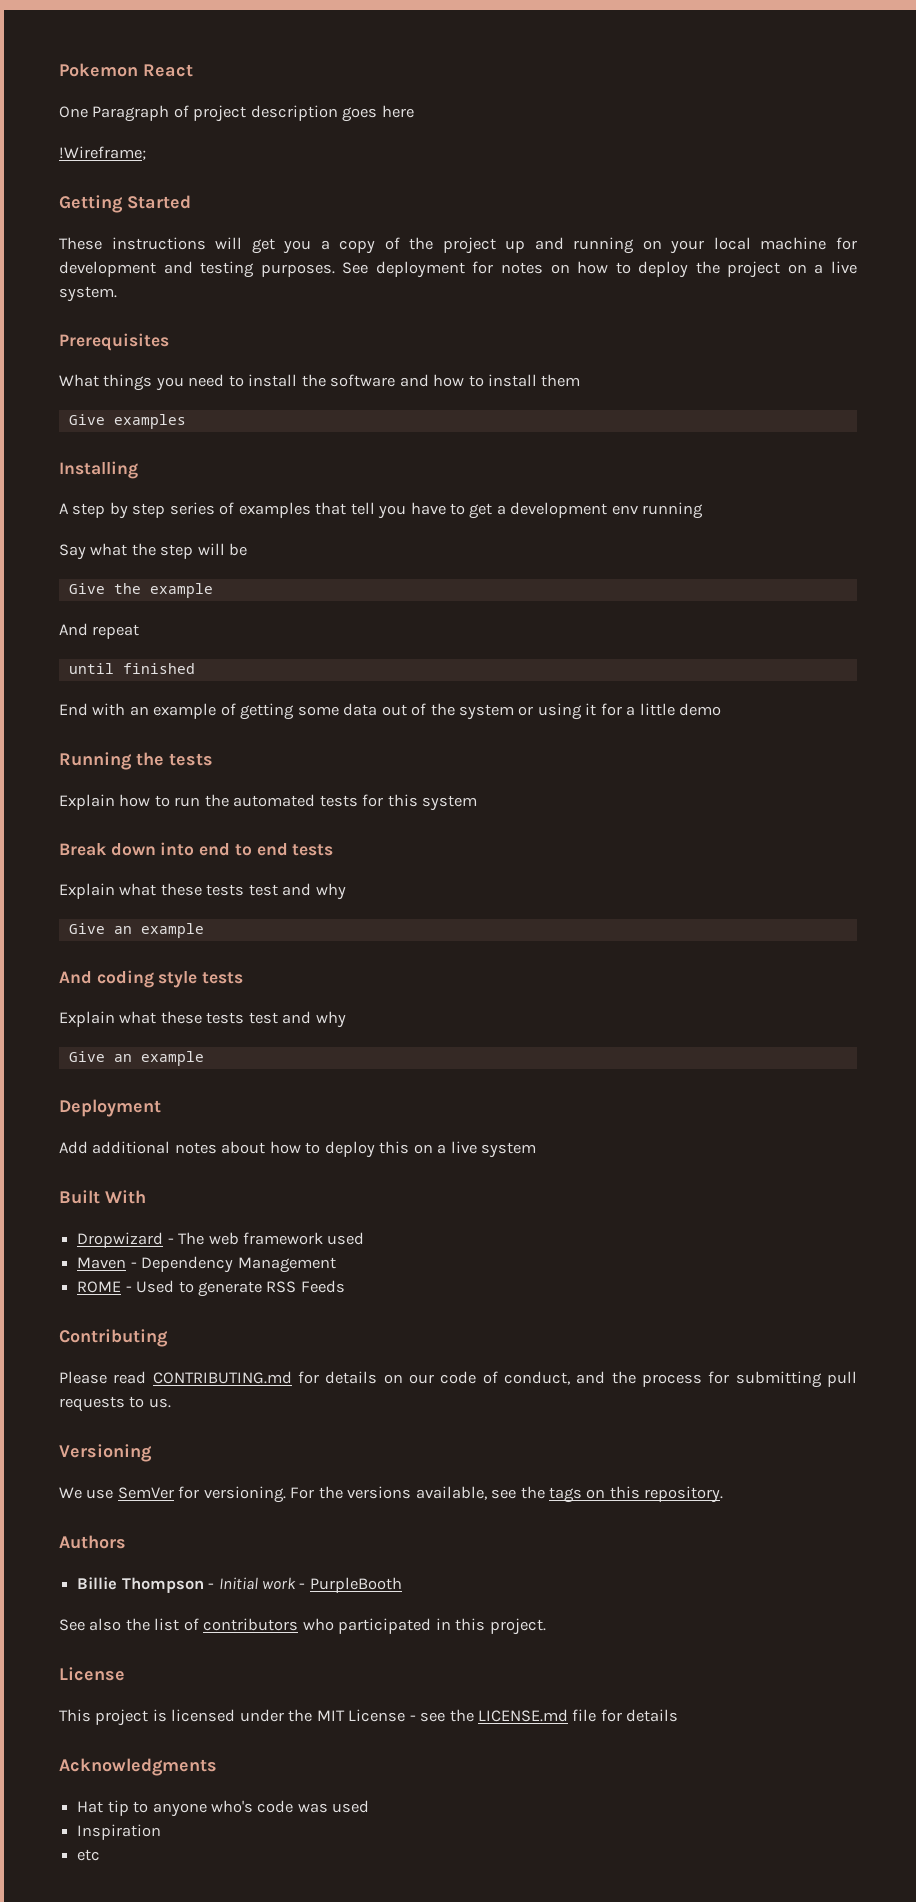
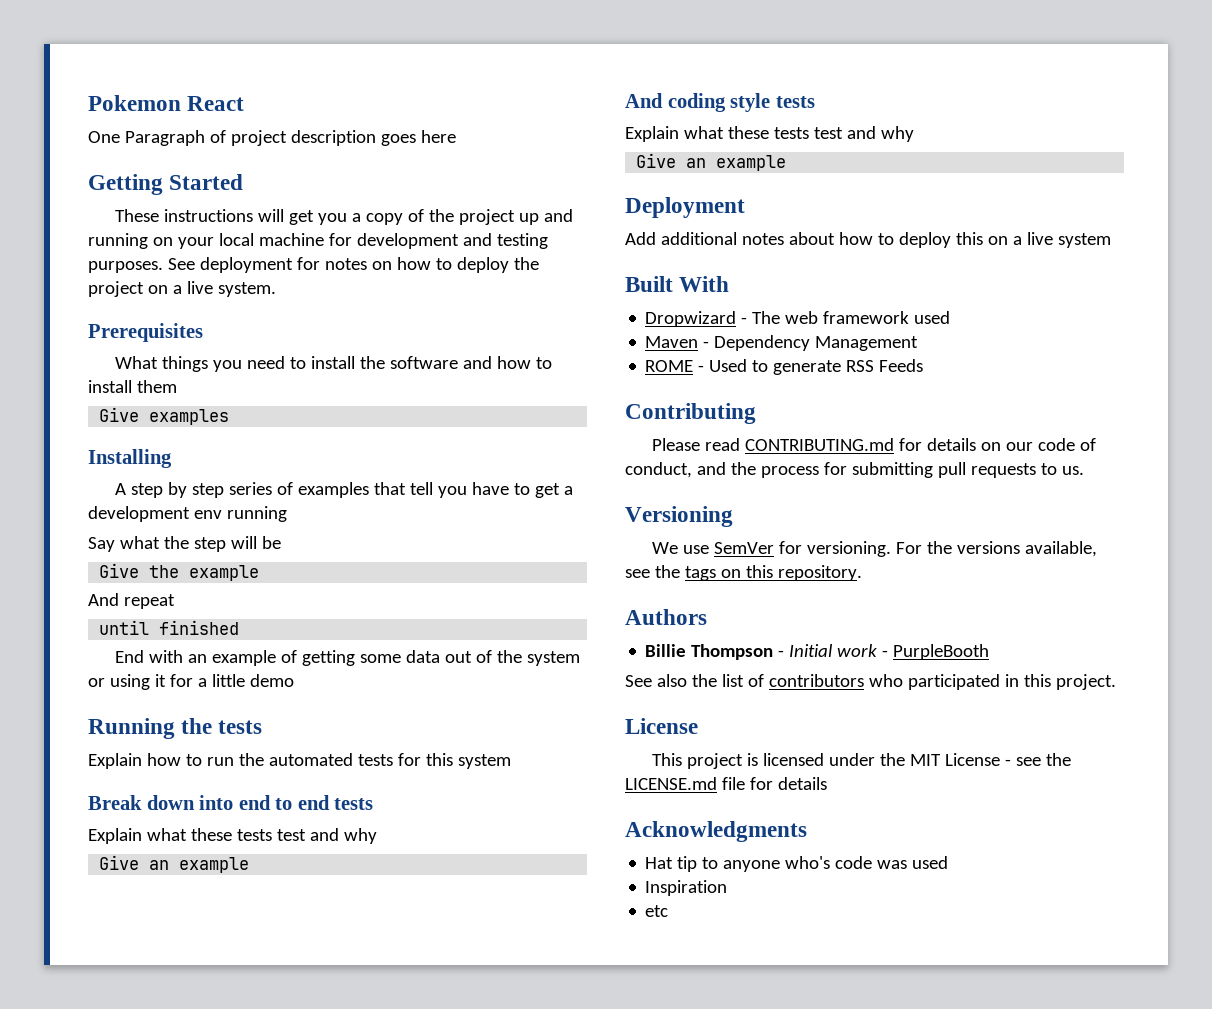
[59,146,146,160] // !Wireframe; -> (456, 136) none

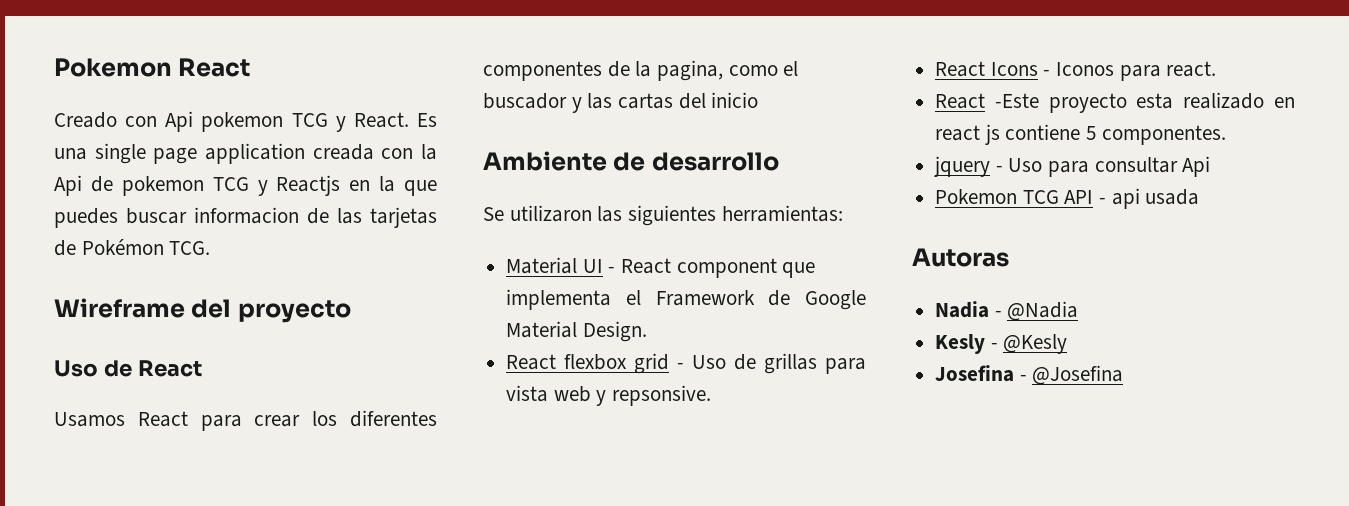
[88,130,456,146] [88,174,244,195] [115,209,574,225] [88,233,548,249] [88,257,539,273] [88,281,276,297] [88,323,203,342] [115,356,553,372] [88,380,177,393] [99,407,230,425] [88,449,172,468] [115,482,574,498] [88,506,287,522] [88,536,281,552] [99,563,260,581] [88,593,175,609] [99,620,240,635] [115,650,581,666] [88,674,294,690] [88,718,263,739] [88,753,511,769] [88,795,374,810] [88,828,377,844] [99,855,250,873] [625,93,815,112] [625,126,914,142] [636,153,787,171] [625,197,745,218] [625,232,1111,248] [625,276,730,292] [645,311,951,327] [645,335,919,351] [645,359,924,375] [625,403,756,424] [652,438,1097,451] [625,462,1084,478] [625,506,733,527] [652,541,1098,557] [625,565,862,581] [625,609,707,625] [645,644,990,660] [625,674,1116,690] [625,718,698,734] [652,753,1072,769] [625,777,827,790] [625,821,807,842] [645,856,949,872] [645,880,728,896] [645,905,669,917] One Paragraph of project description goes here // Getting Started // These instructions will get you a copy of the project up and running on your local machine for development and testing purposes. See deployment for notes on how to deploy the project on a live system. // Prerequisites // What things you need to install the software and how to install them // Give examples // Installing // A step by step series of examples that tell you have to get a development env running // Say what the step will be // Give the example // And repeat // until finished // End with an example of getting some data out of the system or using it for a little demo // Running the tests // Explain how to run the automated tests for this system // Break down into end to end tests // Explain what these tests test and why // Give an example // And coding style tests // Explain what these tests test and why // Give an example // Deployment // Add additional notes about how to deploy this on a live system // Built With // Dropwizard - The web framework used // Maven - Dependency Management // ROME - Used to generate RSS Feeds // Contributing // Please read CONTRIBUTING.md for details on our code of conduct, and the process for submitting pull requests to us. // Versioning // We use SemVer for versioning. For the versions available, see the tags on this repository. // Authors // Billie Thompson - Initial work - PurpleBooth // See also the list of contributors who participated in this project. // License // This project is licensed under the MIT License - see the LICENSE.md file for details // Acknowledgments // Hat tip to anyone who's code was used // Inspiration // etc -> [54,111,438,132] [54,143,438,164] [54,175,437,196] [54,207,437,228] [54,239,211,256] [54,298,351,323] [54,360,202,377] [54,410,437,431] [483,60,799,81] [483,92,759,113] [483,151,779,171] [483,205,843,226] [506,257,816,278] [506,289,866,310] [506,321,647,342] [506,353,866,374] [506,385,712,406] [935,61,1217,81] [935,92,1295,113] [935,124,1226,145] [934,156,1211,177] [935,188,1200,209] [912,248,1009,267] [935,301,1079,321] [935,334,1068,354] [935,365,1124,385] Creado con Api pokemon TCG y React. Es una single page application creada con la Api de pokemon TCG y Reactjs en la que puedes buscar informacion de las tarjetas de Pokémon TCG. // Wireframe del proyecto // Uso de React // Usamos React para crear los diferentes componentes de la pagina, como el buscador y las cartas del inicio // Ambiente de desarrollo // Se utilizaron las siguientes herramientas: // Material UI - React component que implementa el Framework de Google Material Design. // React flexbox grid - Uso de grillas para vista web y repsonsive. // React Icons - Iconos para react. // React -Este proyecto esta realizado en react js contiene 5 componentes. // jquery - Uso para consultar Api // Pokemon TCG API - api usada // Autoras // Nadia - @Nadia // Kesly - @Kesly // Josefina - @Josefina

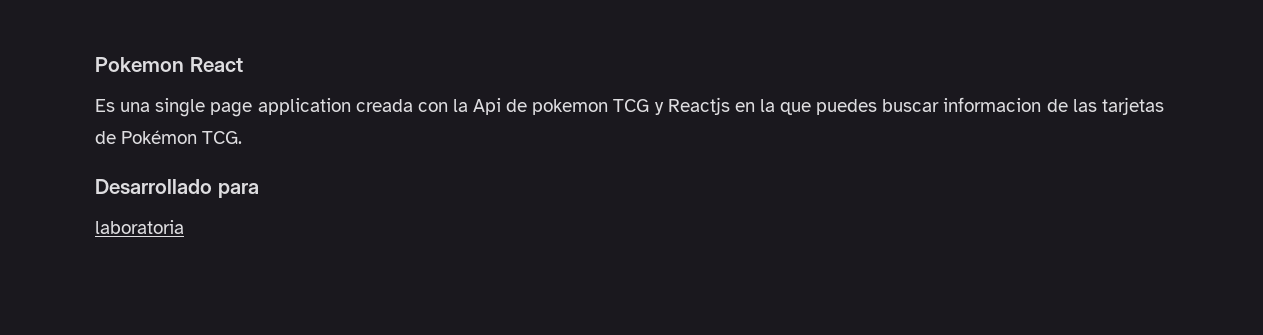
[54,111,409,132] Creado con Api pokemon TCG y React. -> (243, 64) none
[54,298,351,323] [54,360,202,377] [54,410,437,431] [483,60,799,81] [483,92,759,113] [483,151,779,171] [483,205,843,226] [506,257,816,278] [506,289,866,310] [506,321,647,342] [506,353,866,374] [506,385,712,406] [935,61,1217,81] [935,92,1295,113] [935,124,1226,145] [934,156,1211,177] [935,188,1200,209] [912,248,1009,267] [935,301,1079,321] [935,334,1068,354] [935,365,1124,385] Wireframe del proyecto // Uso de React // Usamos React para crear los diferentes componentes de la pagina, como el buscador y las cartas del inicio // Ambiente de desarrollo // Se utilizaron las siguientes herramientas: // Material UI - React component que implementa el Framework de Google Material Design. // React flexbox grid - Uso de grillas para vista web y repsonsive. // React Icons - Iconos para react. // React -Este proyecto esta realizado en react js contiene 5 componentes. // jquery - Uso para consultar Api // Pokemon TCG API - api usada // Autoras // Nadia - @Nadia // Kesly - @Kesly // Josefina - @Josefina -> [95,179,259,198] [95,220,184,234] Desarrollado para // laboratoria

